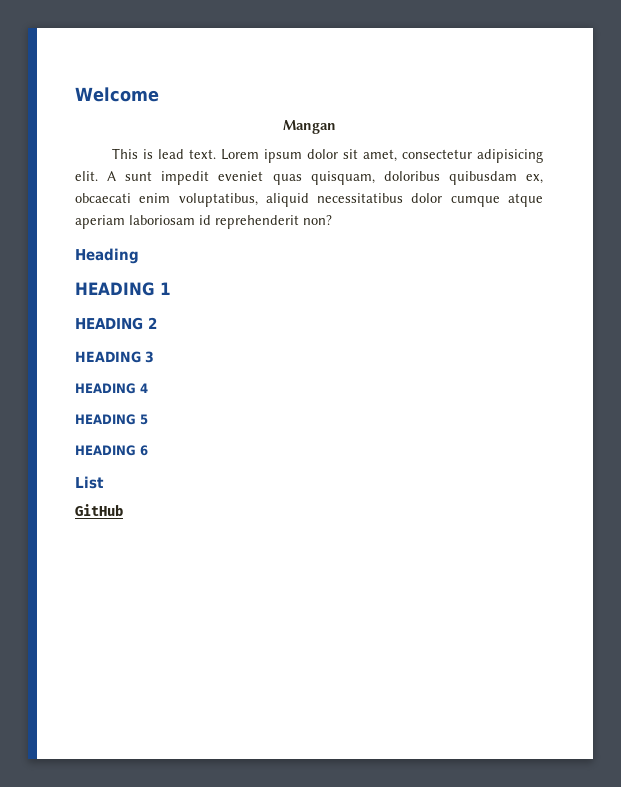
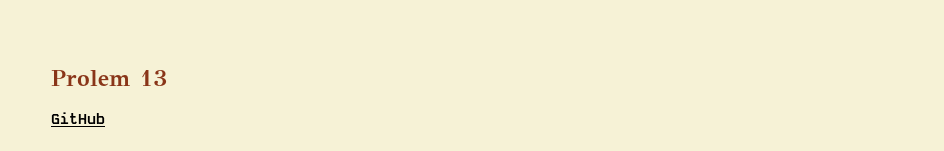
[75,87,159,102] [282,120,336,134] [111,148,543,163] [75,171,543,185] [75,193,543,207] [75,215,332,229] [75,248,139,264] [75,282,171,296] [75,317,157,330] [75,351,154,363] [75,383,148,394] [75,414,148,425] [75,445,148,456] [75,476,104,489] Welcome // Mangan // This is lead text. Lorem ipsum dolor sit amet, consectetur adipisicing elit. A sunt impedit eveniet quas quisquam, doloribus quibusdam ex, obcaecati enim voluptatibus, aliquid necessitatibus dolor cumque atque aperiam laboriosam id reprehenderit non? // Heading // HEADING 1 // HEADING 2 // HEADING 3 // HEADING 4 // HEADING 5 // HEADING 6 // List -> [51,70,167,86] Prolem 13

